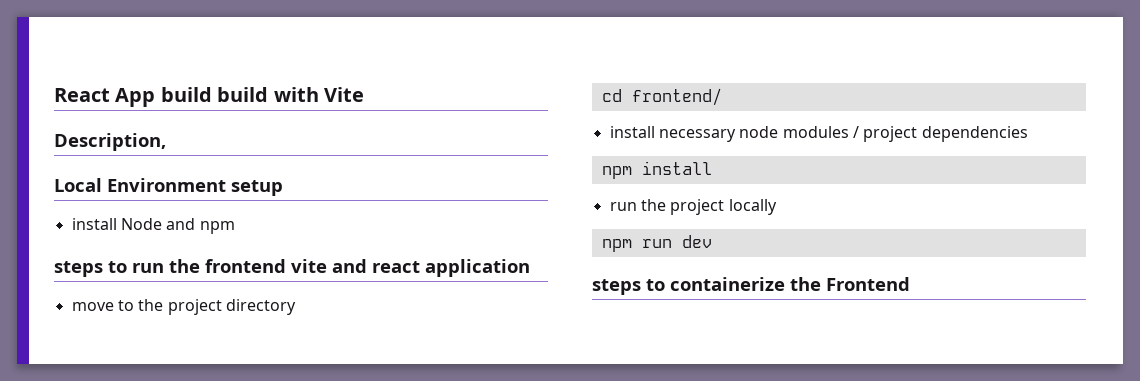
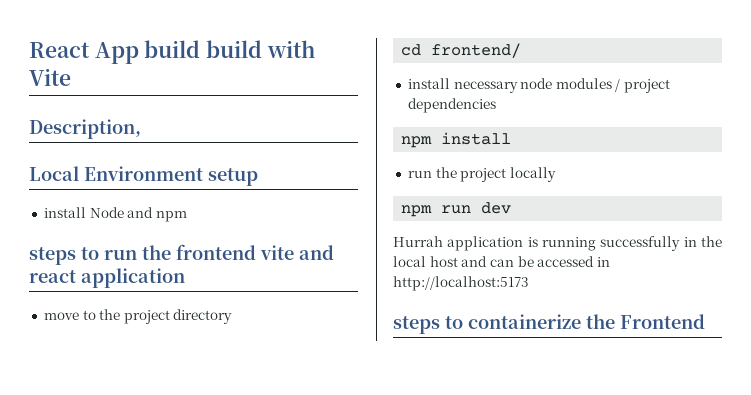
(712, 241) none -> [393,236,722,251] [393,256,610,267] [393,276,529,291] // Hurrah application is running successfully in the local host and can be accessed in http://localhost:5173

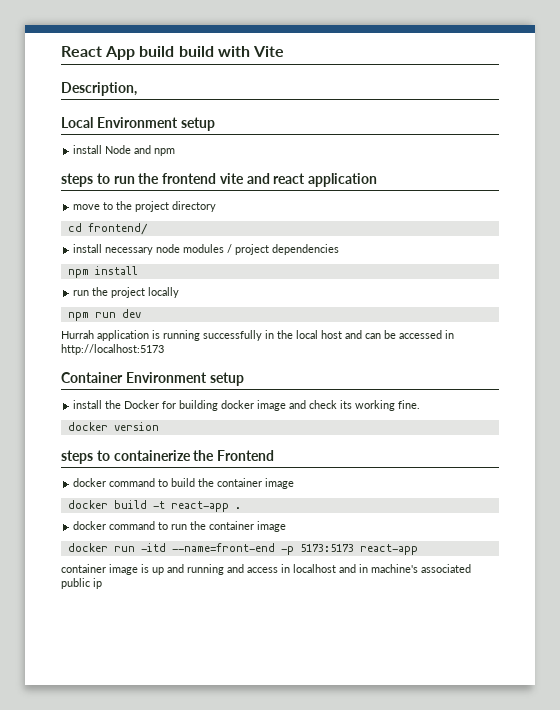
(529, 283) none -> [61,372,244,386] [73,400,421,411] [67,422,159,431] // Container Environment setup // install the Docker for building docker image and check its working fine. // docker version
(705, 321) none -> [73,478,295,489] [67,500,241,512] [73,521,287,532] [67,543,418,555] [61,564,471,575] [61,578,102,589] // docker command to build the container image // docker build -t react-app . // docker command to run the container image // docker run -itd --name=front-end -p 5173:5173 react-app // container image is up and running and access in localhost and in machine's associated public ip

